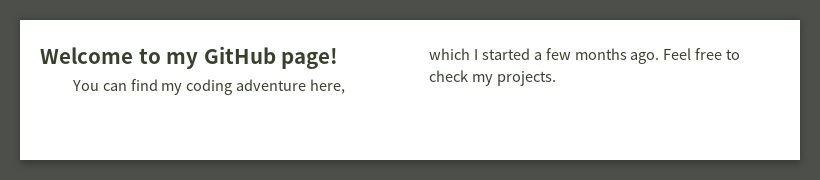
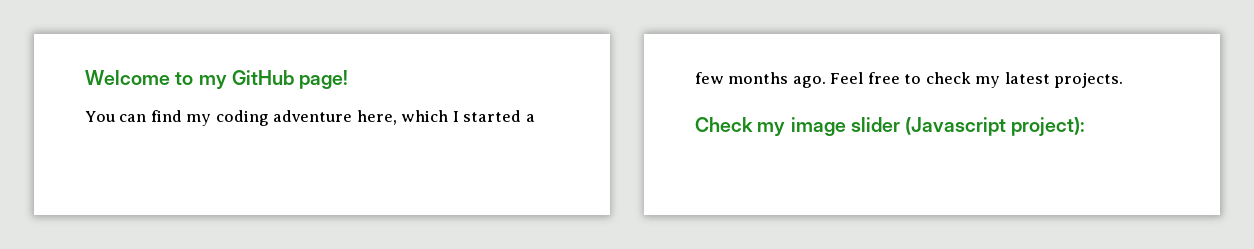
(493, 80) none -> [1004,72,1050,84] latest
(556, 78) none -> [695,117,1086,136] // Check my image slider (Javascript project):

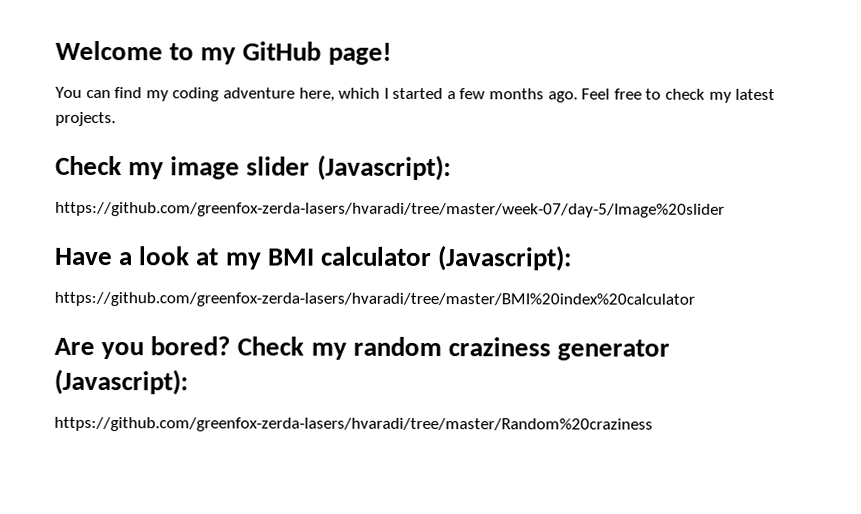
[905,117,1086,136] (Javascript project): -> [316,154,451,182] [55,201,725,218] [54,245,573,272] [54,291,695,308] [54,336,671,361] [54,368,188,396] [54,416,653,433] (Javascript): // https://github.com/greenfox-zerda-lasers/hvaradi/tree/master/week-07/day-5/Image%20slider // Have a look at my BMI calculator (Javascript): // https://github.com/greenfox-zerda-lasers/hvaradi/tree/master/BMI%20index%20calculator // Are you bored? Check my random craziness generator (Javascript): // https://github.com/greenfox-zerda-lasers/hvaradi/tree/master/Random%20craziness

